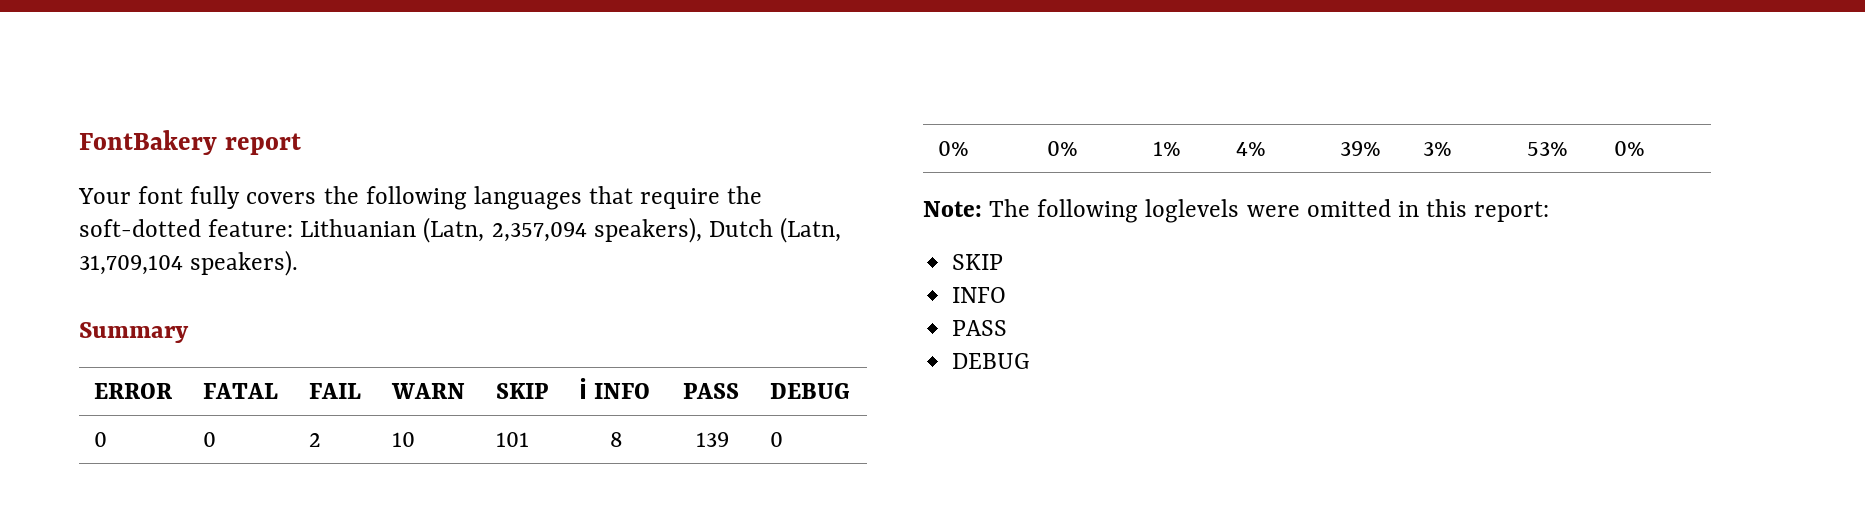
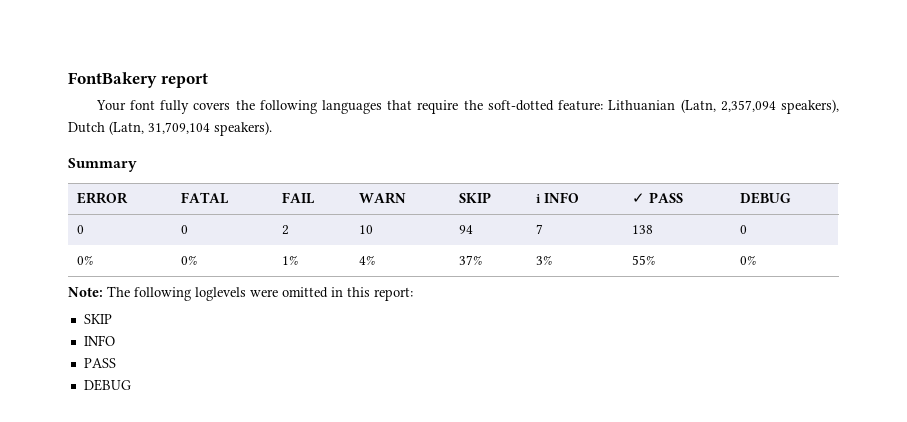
(651, 391) none -> [631,193,645,203] ✓
[496,432,530,447] [610,432,623,447] [695,432,729,447] 101 | 8 | 139 -> [458,225,473,234] [535,224,543,234] [631,225,653,234] 94 | 7 | 138
[1340,141,1382,156] 39% -> [458,255,482,265] 37%
[1527,142,1569,156] 53% -> [631,255,655,265] 55%

